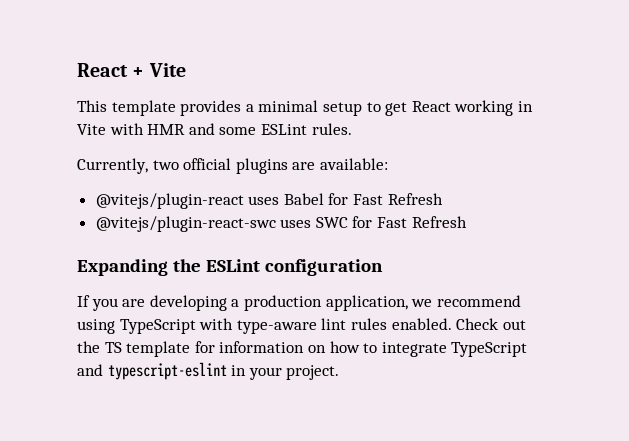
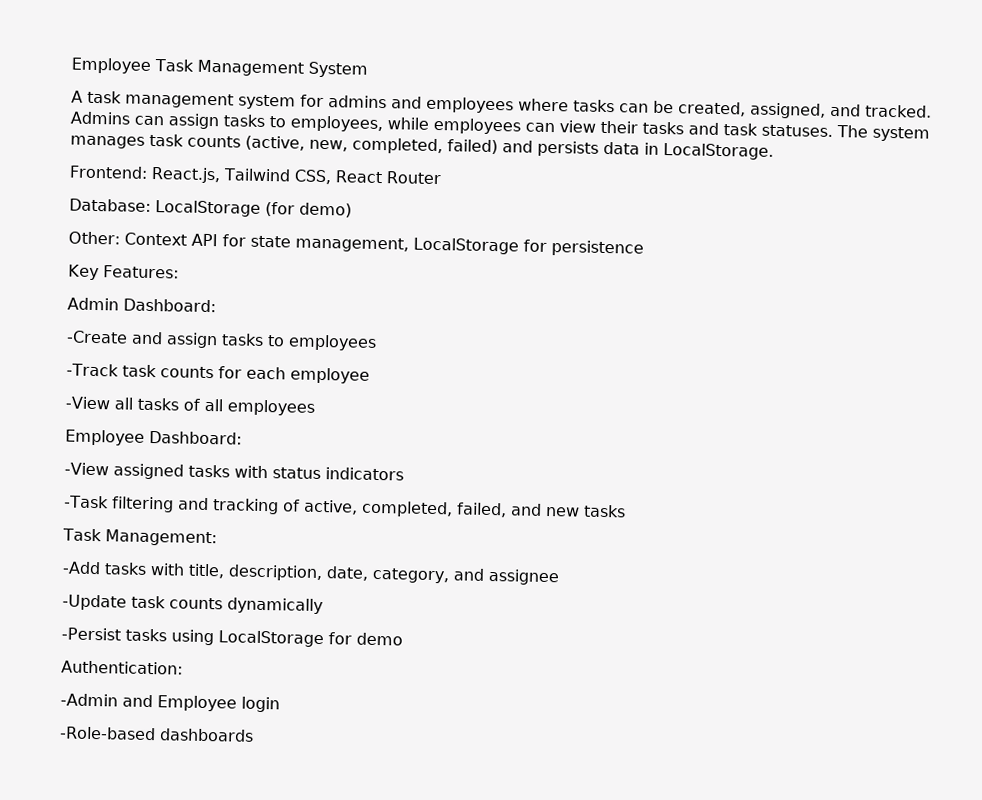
[77,63,186,77] [77,100,533,116] [77,123,352,135] [77,158,388,174] [95,193,443,209] [95,216,467,232] [77,259,383,276] [77,295,521,311] [77,318,526,334] [77,341,528,357] [77,362,340,380] React + Vite // This template provides a minimal setup to get React working in Vite with HMR and some ESLint rules. // Currently, two official plugins are available: // @vitejs/plugin-react uses Babel for Fast Refresh // @vitejs/plugin-react-swc uses SWC for Fast Refresh // Expanding the ESLint configuration // If you are developing a production application, we recommend using TypeScript with type-aware lint rules enabled. Check out the TS template for information on how to integrate TypeScript and typescript-eslint in your project. -> [71,57,368,78] [71,90,932,119] [70,111,930,142] [70,133,774,160] [69,165,442,185] [69,198,352,218] [68,231,644,257] [68,264,179,281] [67,297,216,313] [66,330,377,351] [66,363,370,384] [65,396,315,416] [65,429,242,446] [64,462,404,481] [64,495,626,518] [62,528,217,547] [62,561,560,586] [62,594,323,615] [61,627,403,648] [61,660,183,675] [60,693,280,713] [59,726,254,742] Employee Task Management System // A task management system for admins and employees where tasks can be created, assigned, and tracked. Admins can assign tasks to employees, while employees can view their tasks and task statuses. The system manages task counts (active, new, completed, failed) and persists data in LocalStorage. // Frontend: React.js, Tailwind CSS, React Router // Database: LocalStorage (for demo) // Other: Context API for state management, LocalStorage for persistence // Key Features: // Admin Dashboard: // -Create and assign tasks to employees // -Track task counts for each employee // -View all tasks of all employees // Employee Dashboard: // -View assigned tasks with status indicators // -Task filtering and tracking of active, completed, failed, and new tasks // Task Management: // -Add tasks with title, description, date, category, and assignee // -Update task counts dynamically // -Persist tasks using LocalStorage for demo // Authentication: // -Admin and Employee login // -Role-based dashboards

